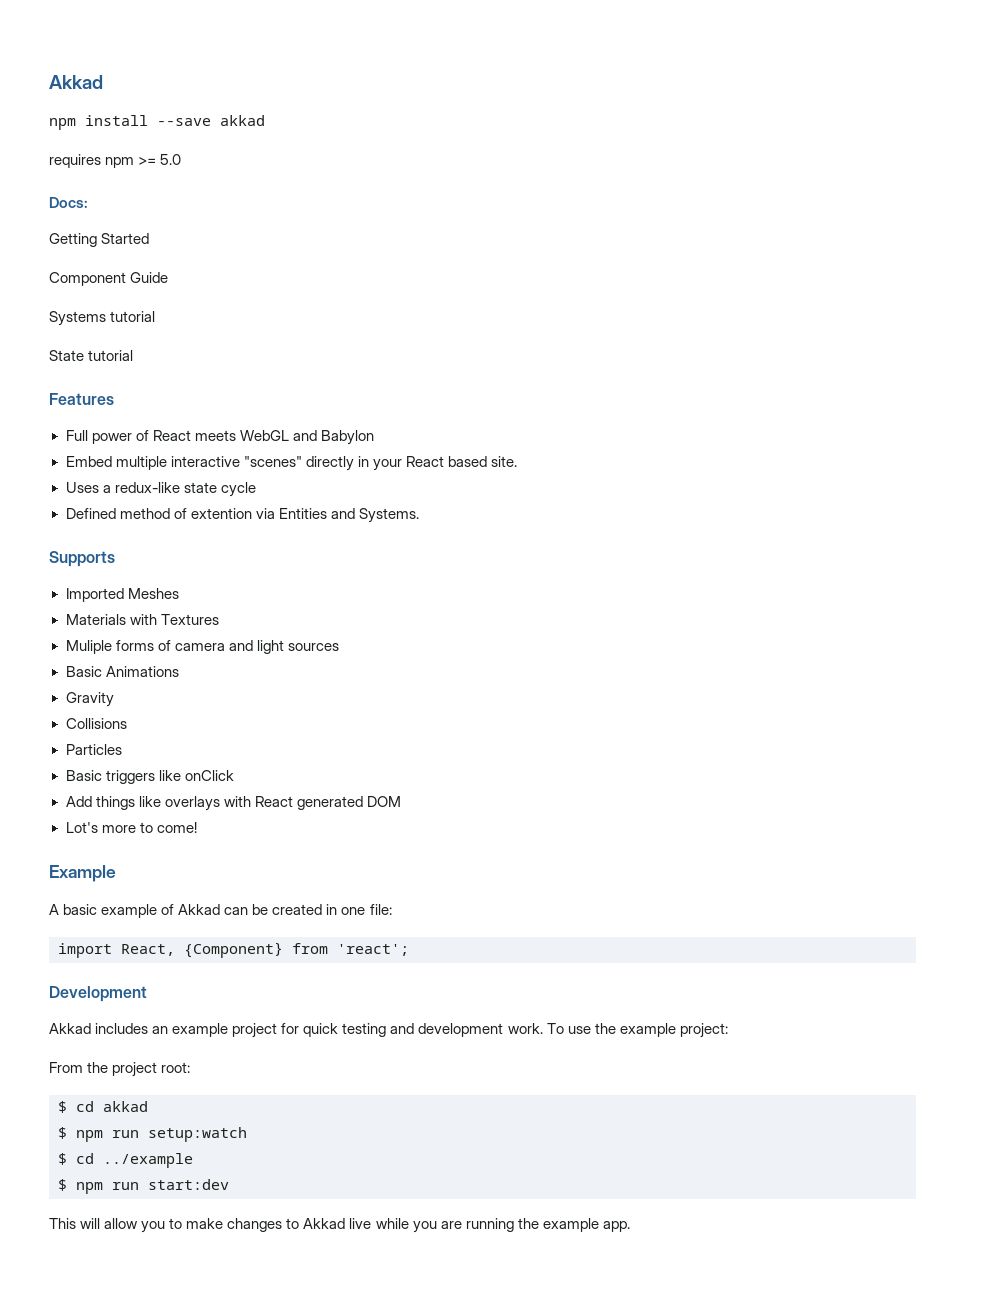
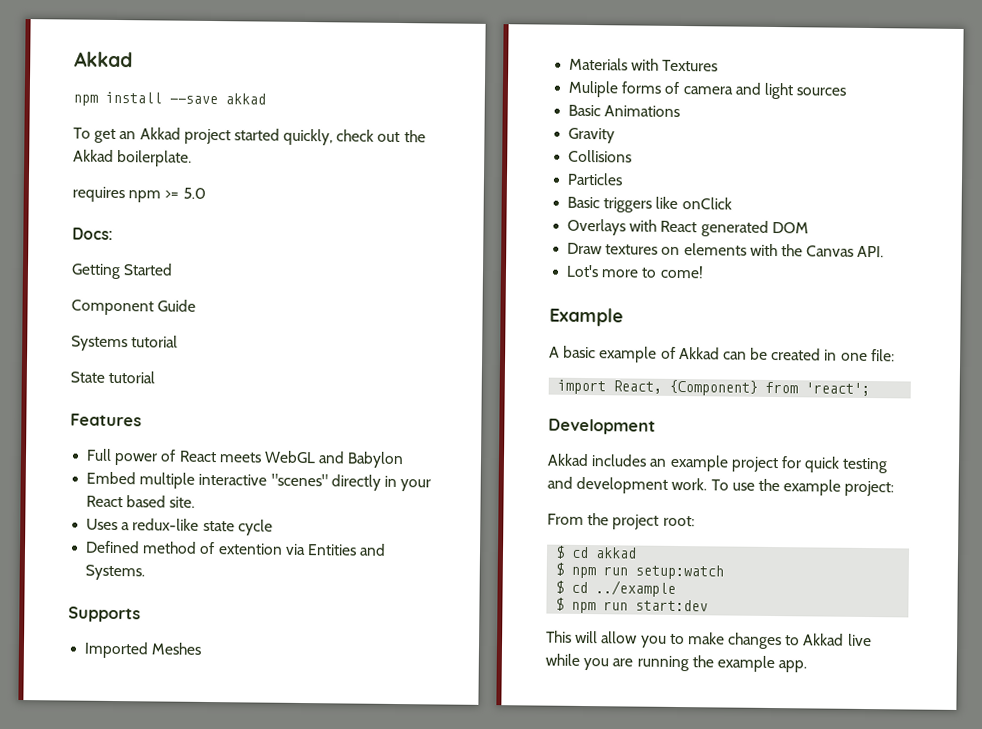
(265, 120) none -> [73,127,426,146] [73,149,193,167] // To get an Akkad project started quickly, check out the Akkad boilerplate.
[65,796,220,811] Add things like overlays -> [567,218,627,236] Overlays
(401, 801) none -> [567,242,885,258] // Draw textures on elements with the Canvas API.

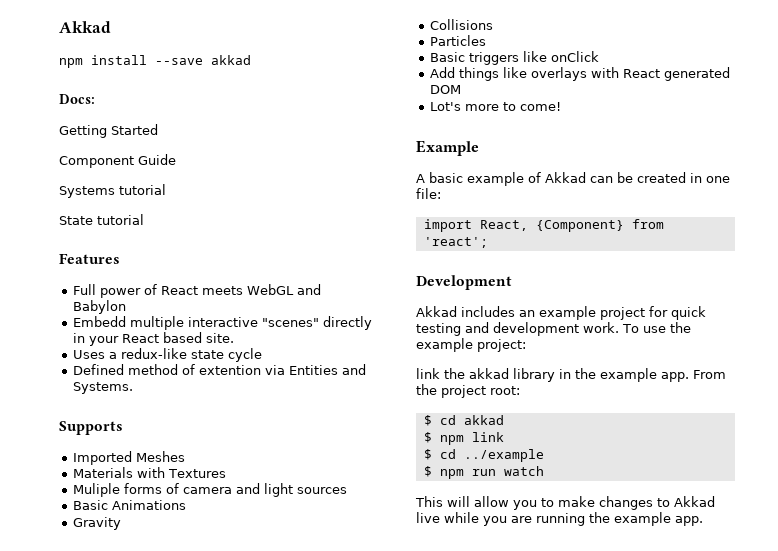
[73,127,426,146] [73,149,193,167] [72,186,206,203] // To get an Akkad project started quickly, check out the Akkad boilerplate. // requires npm >= 5.0 -> (251, 60) none
[86,471,137,485] Embed -> [73,316,127,327] Embedd
[567,218,627,236] Overlays -> [430,67,588,81] Add things like overlays
[567,242,885,258] // Draw textures on elements with the Canvas API. -> (462, 89) none
(895, 488) none -> [416,368,689,382] link the akkad library in the example app.
[603,564,725,580] run setup:watch -> [471,432,504,442] link
[635,599,709,612] start:dev -> [503,466,544,476] watch

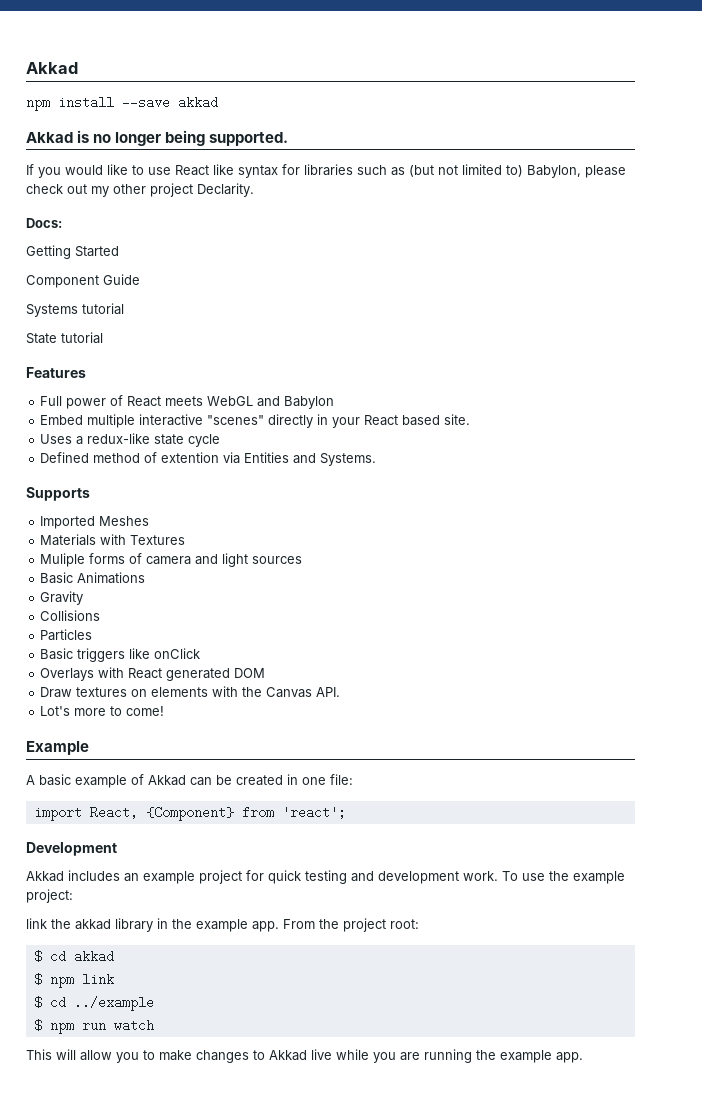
(251, 60) none -> [26,130,289,146] [26,164,626,178] [26,183,254,197] // Akkad is no longer being supported. // If you would like to use React like syntax for libraries such as (but not limited to) Babylon, please check out my other project Declarity.
[73,316,127,327] Embedd -> [40,415,84,425] Embed
[430,67,588,81] Add things like overlays -> [40,668,95,681] Overlays
(462, 89) none -> [40,686,341,698] // Draw textures on elements with the Canvas API.

